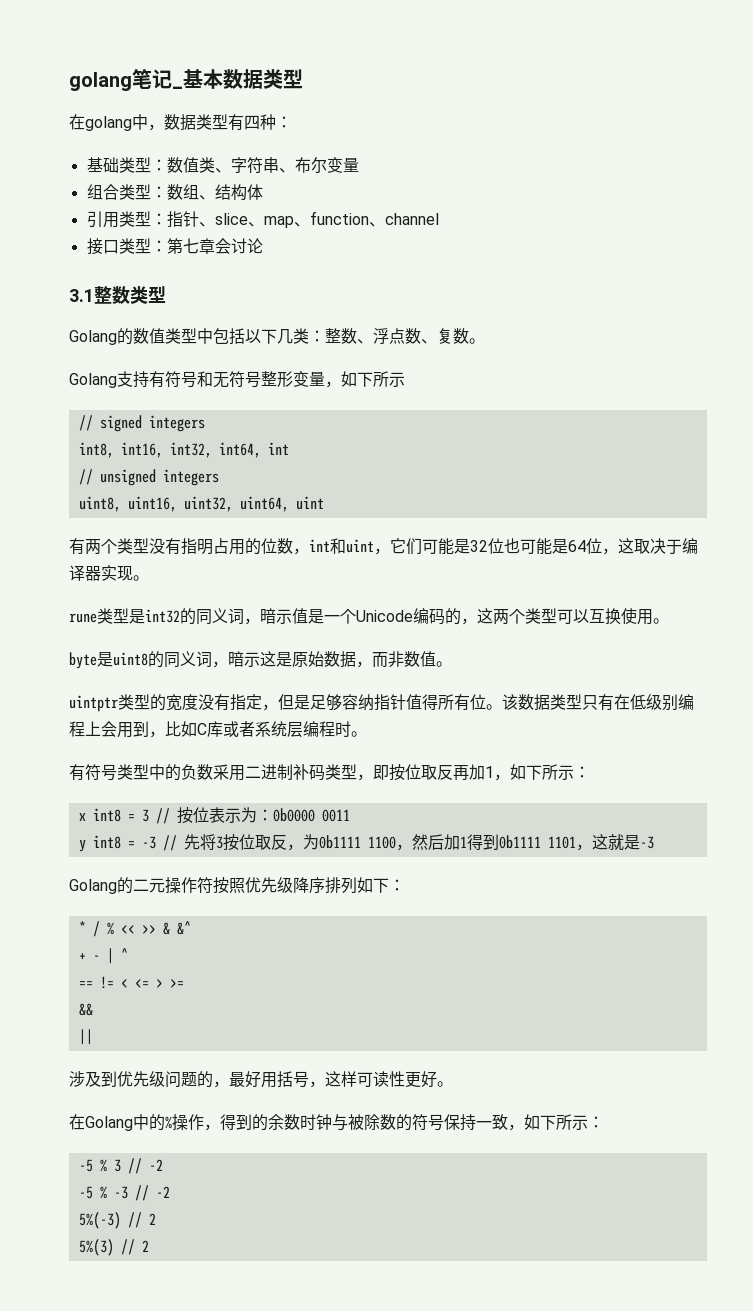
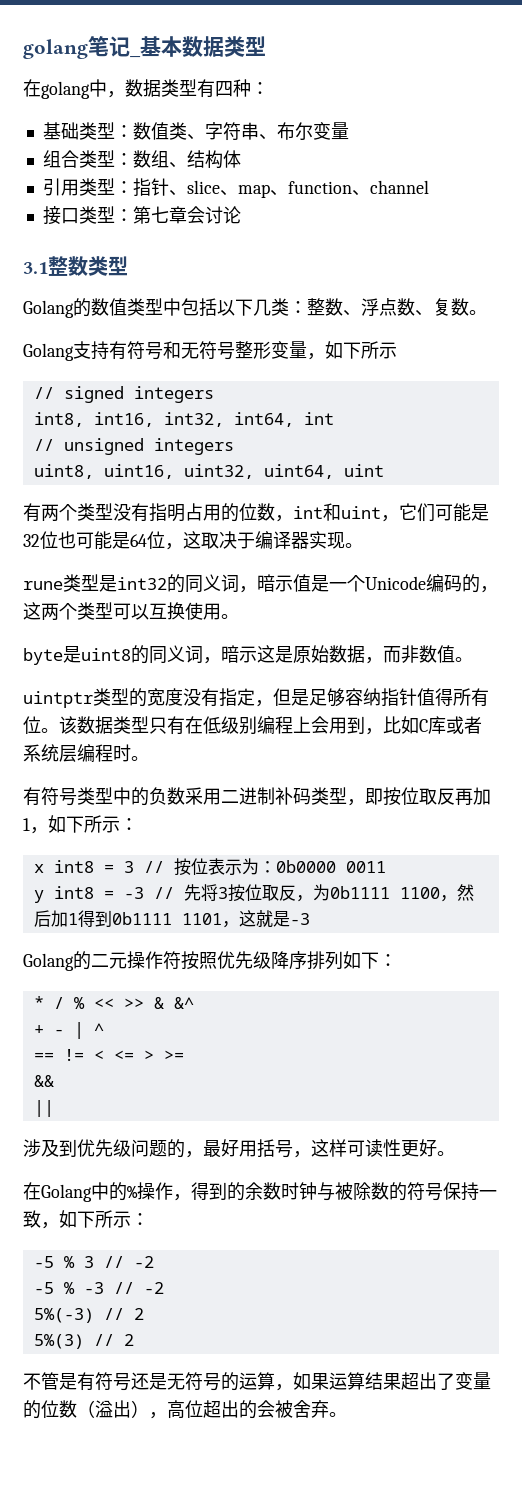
(149, 1246) none -> [23,1372,491,1391] [23,1400,347,1419] // 不管是有符号还是无符号的运算，如果运算结果超出了变量的位数（溢出），高位超出的会被舍弃。

